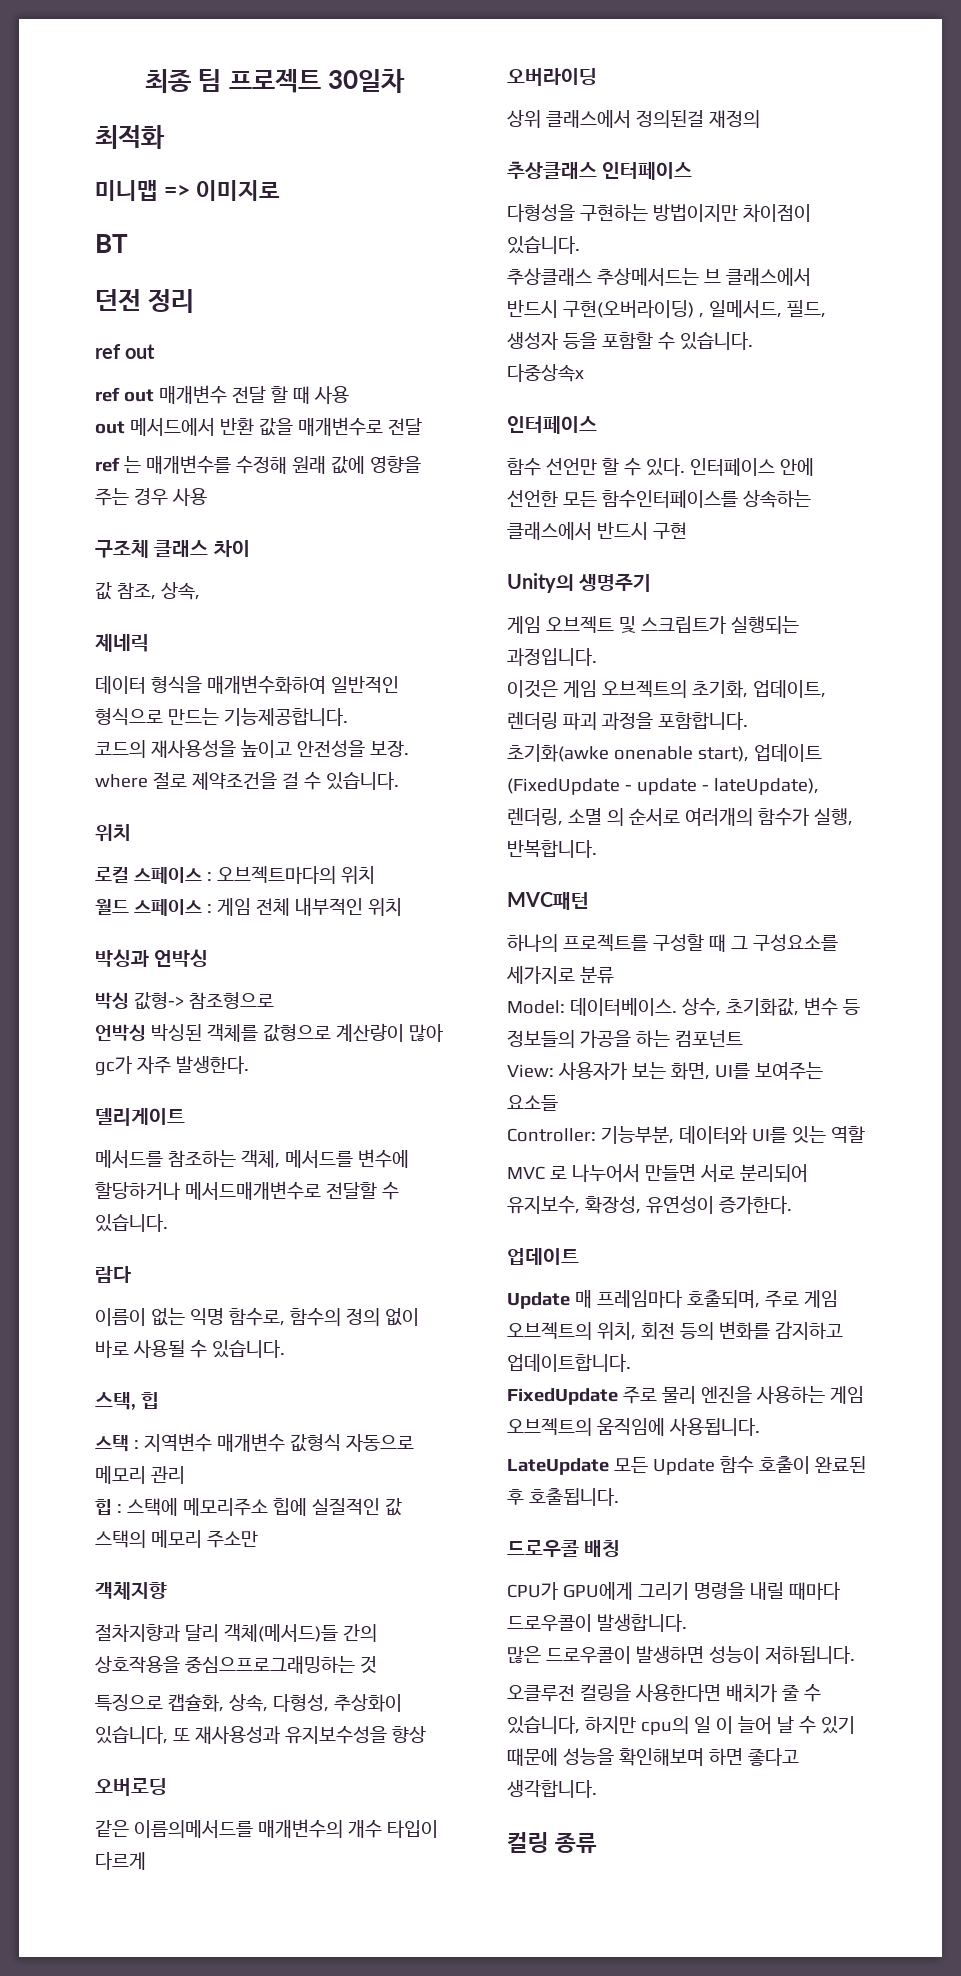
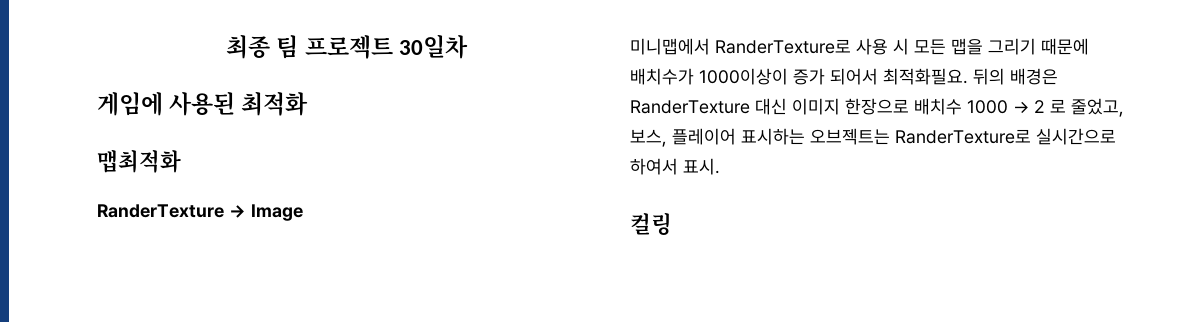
(405, 81) none -> [97,92,236,116] 게임에 사용된
[95,180,281,201] [95,234,128,253] [95,289,195,313] [95,344,156,359] [95,385,349,404] [95,417,422,436] [95,455,421,474] [95,488,207,506] [95,540,250,558] [95,582,200,600] [95,634,149,652] [95,675,399,694] [95,708,348,726] [95,740,409,758] [95,772,399,790] [95,824,131,842] [95,866,375,884] [95,898,402,916] [95,949,209,967] [95,992,274,1010] [95,1023,443,1042] [95,1056,249,1076] [95,1108,185,1126] [95,1149,409,1168] [95,1181,399,1200] [95,1214,168,1232] [95,1266,131,1283] [95,1308,419,1326] [95,1340,285,1358] [95,1392,160,1411] [95,1433,414,1452] [95,1466,185,1484] [95,1498,402,1516] [95,1530,258,1548] [95,1582,167,1600] [95,1624,377,1642] [95,1656,377,1674] [95,1694,402,1712] [95,1726,426,1744] [95,1778,167,1796] [95,1819,438,1838] [95,1852,146,1870] [507,68,597,86] [507,110,760,128] [507,161,693,180] [507,204,811,222] [507,236,580,254] [507,268,811,286] [507,300,826,318] [507,332,753,350] [507,364,584,382] [507,416,597,434] [507,458,814,476] [507,490,811,508] [507,522,687,540] [507,573,652,593] [507,616,799,634] [507,648,597,666] [507,680,826,698] [507,712,748,730] [507,744,822,762] [507,778,819,795] [507,808,853,826] [507,839,597,858] [507,892,589,910] [507,934,838,952] [506,966,614,984] [507,997,860,1016] [507,1030,743,1048] [507,1062,823,1080] [507,1095,558,1111] [507,1126,865,1144] [507,1164,808,1182] [507,1196,792,1214] [507,1248,579,1265] [507,1290,838,1309] [507,1321,843,1340] [507,1354,631,1372] [507,1386,864,1405] [507,1418,760,1436] [507,1456,866,1475] [507,1488,619,1506] [507,1540,621,1557] [507,1582,840,1600] [507,1614,687,1632] [507,1646,855,1664] [507,1684,821,1702] [507,1716,855,1735] [507,1748,799,1766] [507,1780,597,1798] 미니맵 => 이미지로 // BT // 던전 정리 // ref out // ref out 매개변수 전달 할 때 사용 // out 메서드에서 반환 값을 매개변수로 전달 // ref 는 매개변수를 수정해 원래 값에 영향을 주는 경우 사용 // 구조체 클래스 차이 // 값 참조, 상속, // 제네릭 // 데이터 형식을 매개변수화하여 일반적인 형식으로 만드는 기능제공합니다. // 코드의 재사용성을 높이고 안전성을 보장. where 절로 제약조건을 걸 수 있습니다. // 위치 // 로컬 스페이스 : 오브젝트마다의 위치 // 월드 스페이스 : 게임 전체 내부적인 위치 // 박싱과 언박싱 // 박싱 값형-> 참조형으로 // 언박싱 박싱된 객체를 값형으로 계산량이 많아 gc가 자주 발생한다. // 델리게이트 // 메서드를 참조하는 객체, 메서드를 변수에 할당하거나 메서드매개변수로 전달할 수 있습니다. // 람다 // 이름이 없는 익명 함수로, 함수의 정의 없이 바로 사용될 수 있습니다. // 스택, 힙 // 스택 : 지역변수 매개변수 값형식 자동으로 메모리 관리 // 힙 : 스택에 메모리주소 힙에 실질적인 값 스택의 메모리 주소만 // 객체지향 // 절차지향과 달리 객체(메서드)들 간의 상호작용을 중심으프로그래밍하는 것 // 특징으로 캡슐화, 상속, 다형성, 추상화이 있습니다, 또 재사용성과 유지보수성을 향상 // 오버로딩 // 같은 이름의메서드를 매개변수의 개수 타입이 다르게 // 오버라이딩 // 상위 클래스에서 정의된걸 재정의 // 추상클래스 인터페이스 // 다형성을 구현하는 방법이지만 차이점이 있습니다. // 추상클래스 추상메서드는 브 클래스에서 반드시 구현(오버라이딩) , 일메서드, 필드, 생성자 등을 포함할 수 있습니다. // 다중상속x // 인터페이스 // 함수 선언만 할 수 있다. 인터페이스 안에 선언한 모든 함수인터페이스를 상속하는 클래스에서 반드시 구현 // Unity의 생명주기 // 게임 오브젝트 및 스크립트가 실행되는 과정입니다. // 이것은 게임 오브젝트의 초기화, 업데이트, 렌더링 파괴 과정을 포함합니다. // 초기화(awke onenable start), 업데이트 (FixedUpdate - update - lateUpdate), 렌더링, 소멸 의 순서로 여러개의 함수가 실행, 반복합니다. // MVC패턴 // 하나의 프로젝트를 구성할 때 그 구성요소를 세가지로 분류 // Model: 데이터베이스. 상수, 초기화값, 변수 등 정보들의 가공을 하는 컴포넌트 // View: 사용자가 보는 화면, UI를 보여주는 요소들 // Controller: 기능부분, 데이터와 UI를 잇는 역할 // MVC 로 나누어서 만들면 서로 분리되어 유지보수, 확장성, 유연성이 증가한다. // 업데이트 // Update 매 프레임마다 호출되며, 주로 게임 오브젝트의 위치, 회전 등의 변화를 감지하고 업데이트합니다. // FixedUpdate 주로 물리 엔진을 사용하는 게임 오브젝트의 움직임에 사용됩니다. // LateUpdate 모든 Update 함수 호출이 완료된 후 호출됩니다. // 드로우콜 배칭 // CPU가 GPU에게 그리기 명령을 내릴 때마다 드로우콜이 발생합니다. // 많은 드로우콜이 발생하면 성능이 저하됩니다. // 오클루전 컬링을 사용한다면 배치가 줄 수 있습니다, 하지만 cpu의 일 이 늘어 날 수 있기 때문에 성능을 확인해보며 하면 좋다고 생각합니다. -> [97,150,181,173] [97,204,303,221] [630,38,1089,55] [630,68,1058,85] [630,98,1124,117] [630,128,1116,147] [630,158,720,175] 맵최적화 // RanderTexture → Image // 미니맵에서 RanderTexture로 사용 시 모든 맵을 그리기 때문에 배치수가 1000이상이 증가 되어서 최적화필요. 뒤의 배경은 RanderTexture 대신 이미지 한장으로 배치수 1000 → 2 로 줄었고, 보스, 플레이어 표시하는 오브젝트는 RanderTexture로 실시간으로 하여서 표시.
[555,1832,598,1854] 종류 -> (672, 224) none

